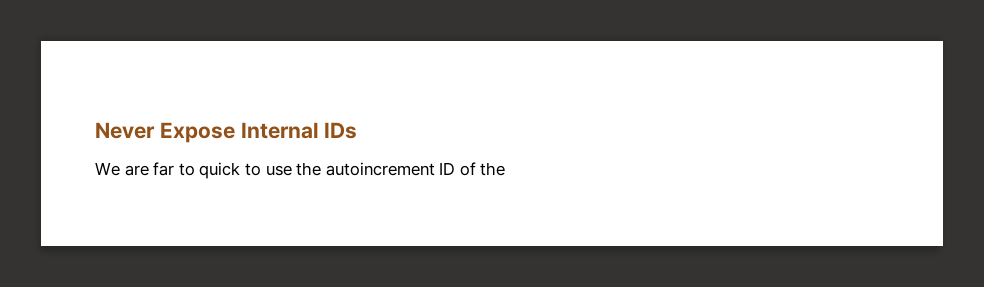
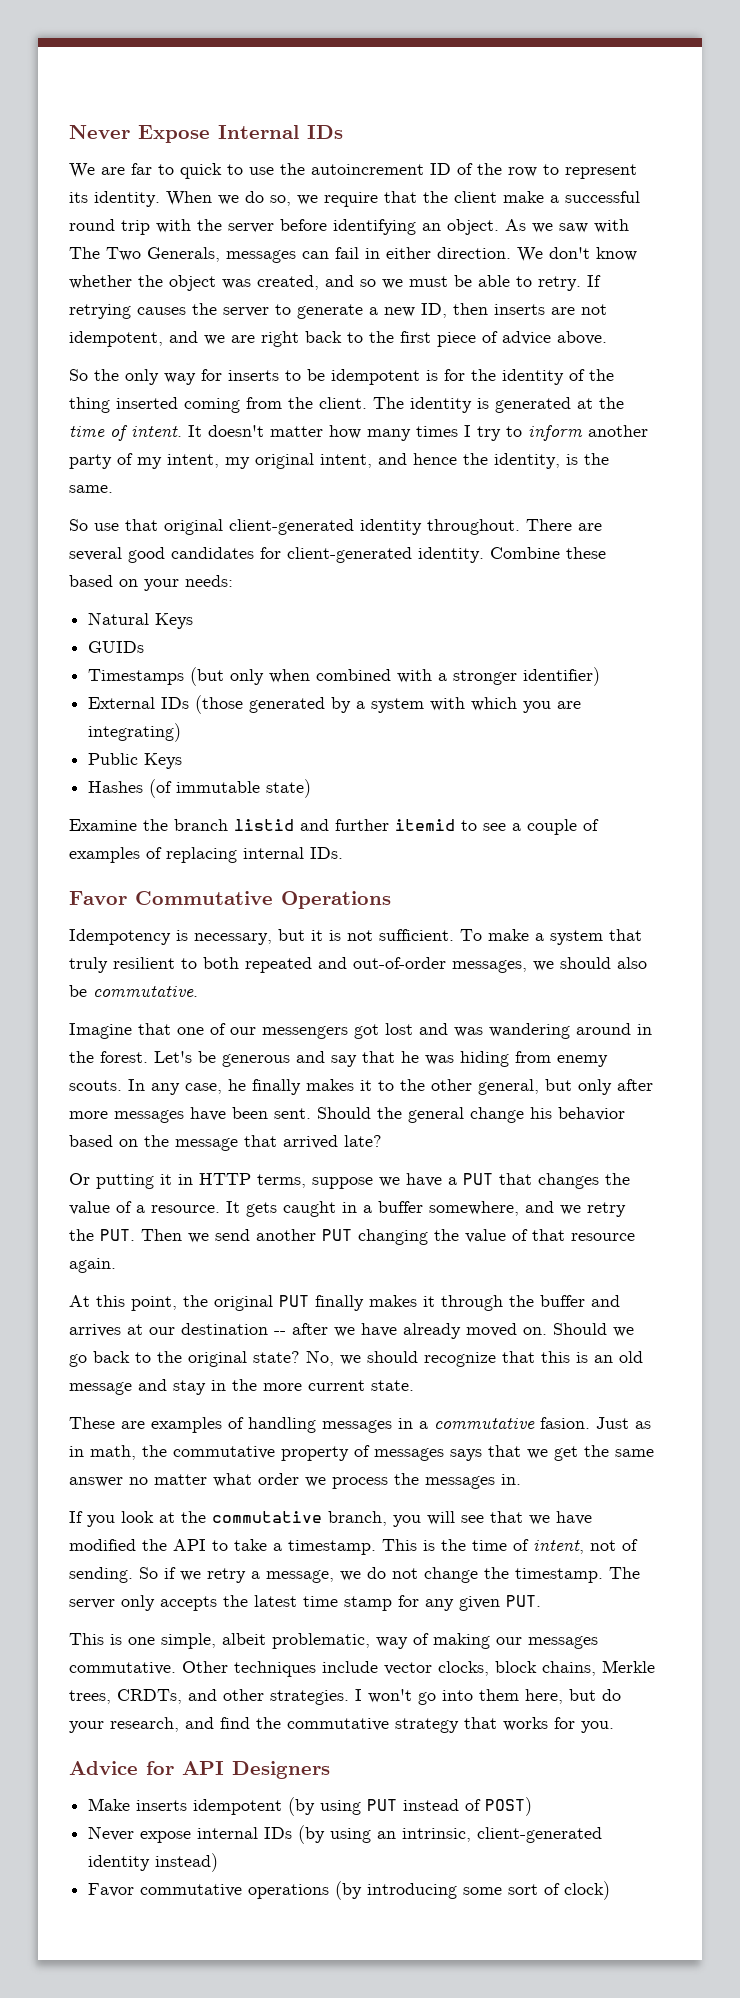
(506, 169) none -> [508,164,637,179] [69,191,640,207] [69,219,629,235] [69,247,637,263] [69,275,601,291] [69,303,607,319] [69,331,607,347] [69,369,614,385] [69,397,624,413] [69,425,648,441] [69,453,609,469] [69,485,113,493] [69,519,602,535] [69,547,606,563] [69,575,233,591] [88,612,194,629] [88,641,145,653] [88,667,601,686] [88,695,582,714] [88,723,182,742] [88,753,183,769] [88,779,312,798] [69,819,599,835] [69,847,343,863] [69,891,391,909] [69,929,642,945] [69,957,647,973] [69,985,198,997] [69,1023,652,1039] [69,1051,608,1067] [69,1079,653,1095] [69,1107,625,1123] [69,1135,382,1151] [69,1173,630,1189] [69,1201,626,1217] [69,1229,635,1245] [69,1258,116,1273] [69,1295,620,1311] [69,1323,634,1339] [69,1350,643,1367] [69,1379,414,1395] [69,1417,651,1433] [69,1445,654,1461] [69,1473,521,1489] [69,1511,592,1527] [69,1539,638,1555] [69,1567,640,1583] [69,1595,541,1611] [69,1633,598,1649] [69,1660,655,1677] [69,1689,621,1705] [69,1717,614,1733] [69,1761,330,1779] [88,1797,533,1816] [88,1825,603,1844] [88,1853,219,1872] [88,1881,611,1900] row to represent its identity. When we do so, we require that the client make a successful round trip with the server before identifying an object. As we saw with The Two Generals, messages can fail in either direction. We don't know whether the object was created, and so we must be able to retry. If retrying causes the server to generate a new ID, then inserts are not idempotent, and we are right back to the first piece of advice above. // So the only way for inserts to be idempotent is for the identity of the thing inserted coming from the client. The identity is generated at the time of intent. It doesn't matter how many times I try to inform another party of my intent, my original intent, and hence the identity, is the same. // So use that original client-generated identity throughout. There are several good candidates for client-generated identity. Combine these based on your needs: // Natural Keys // GUIDs // Timestamps (but only when combined with a stronger identifier) // External IDs (those generated by a system with which you are integrating) // Public Keys // Hashes (of immutable state) // Examine the branch listid and further itemid to see a couple of examples of replacing internal IDs. // Favor Commutative Operations // Idempotency is necessary, but it is not sufficient. To make a system that truly resilient to both repeated and out-of-order messages, we should also be commutative. // Imagine that one of our messengers got lost and was wandering around in the forest. Let's be generous and say that he was hiding from enemy scouts. In any case, he finally makes it to the other general, but only after more messages have been sent. Should the general change his behavior based on the message that arrived late? // Or putting it in HTTP terms, suppose we have a PUT that changes the value of a resource. It gets caught in a buffer somewhere, and we retry the PUT. Then we send another PUT changing the value of that resource again. // At this point, the original PUT finally makes it through the buffer and arrives at our destination -- after we have already moved on. Should we go back to the original state? No, we should recognize that this is an old message and stay in the more current state. // These are examples of handling messages in a commutative fasion. Just as in math, the commutative property of messages says that we get the same answer no matter what order we process the messages in. // If you look at the commutative branch, you will see that we have modified the API to take a timestamp. This is the time of intent, not of sending. So if we retry a message, we do not change the timestamp. The server only accepts the latest time stamp for any given PUT. // This is one simple, albeit problematic, way of making our messages commutative. Other techniques include vector clocks, block chains, Merkle trees, CRDTs, and other strategies. I won't go into them here, but do your research, and find the commutative strategy that works for you. // Advice for API Designers // Make inserts idempotent (by using PUT instead of POST) // Never expose internal IDs (by using an intrinsic, client-generated identity instead) // Favor commutative operations (by introducing some sort of clock)

